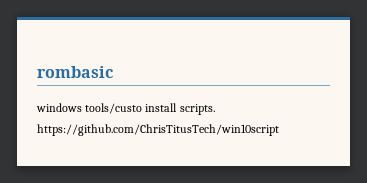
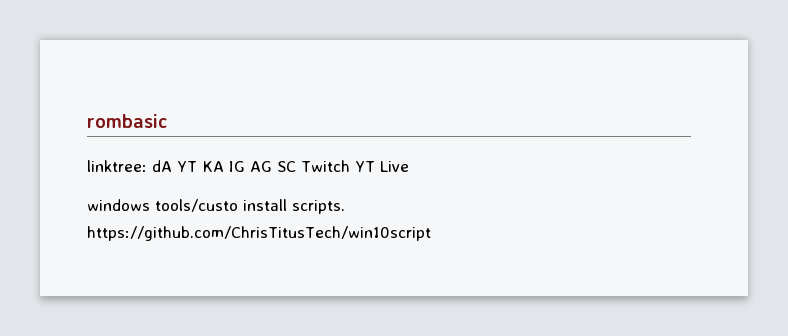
(113, 72) none -> [87,160,409,172] // linktree: dA YT KA IG AG SC Twitch YT Live

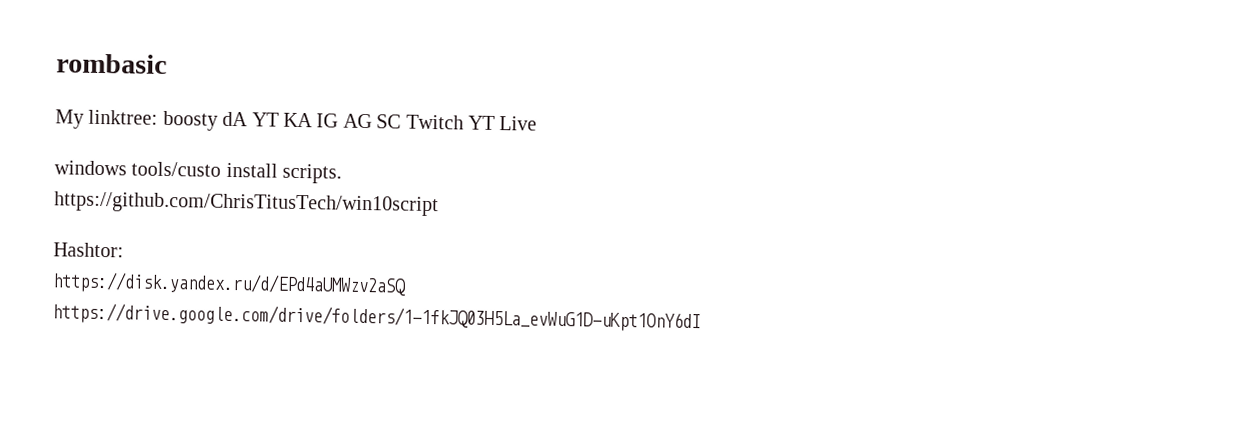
[87,160,147,172] linktree: -> [55,109,218,131] My linktree: boosty
(431, 233) none -> [53,242,124,258] [52,271,406,297] [52,302,701,333] // Hashtor: // https://disk.yandex.ru/d/EPd4aUMWzv2aSQ // https://drive.google.com/drive/folders/1-1fkJQ03H5La_evWuG1D-uKpt1OnY6dI

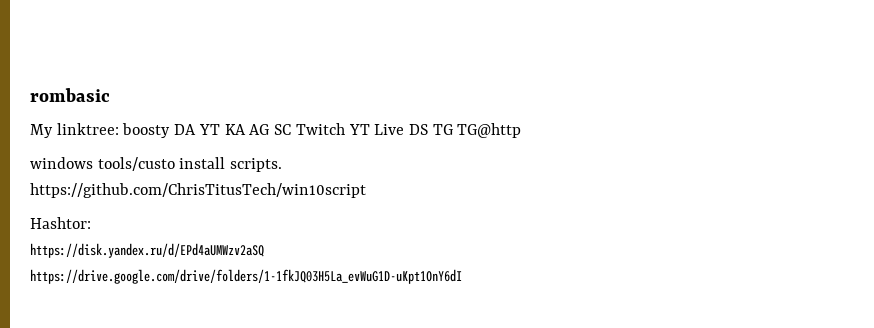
[222,111,249,127] dA -> [174,124,197,135] DA
[316,113,339,128] IG -> (246, 129) none
(538, 123) none -> [408,123,522,138] DS TG TG@http

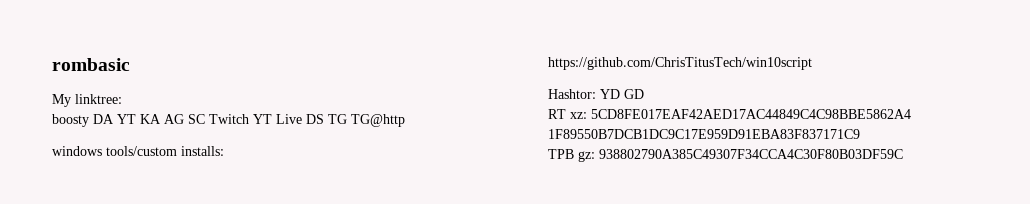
(119, 129) none -> (122, 99) //
[97,157,283,172] tools/custo install scripts. -> [106,146,224,156] tools/custom installs:
[30,243,264,258] [30,269,462,284] // https://disk.yandex.ru/d/EPd4aUMWzv2aSQ // https://drive.google.com/drive/folders/1-1fkJQ03H5La_evWuG1D-uKpt1OnY6dI -> [600,89,644,99] [548,109,911,119] [548,129,860,139] [548,149,903,162] YD GD // RT xz: 5CD8FE017EAF42AED17AC44849C4C98BBE5862A4 1F89550B7DCB1DC9C17E959D91EBA83F837171C9 // TPB gz: 938802790A385C49307F34CCA4C30F80B03DF59C

